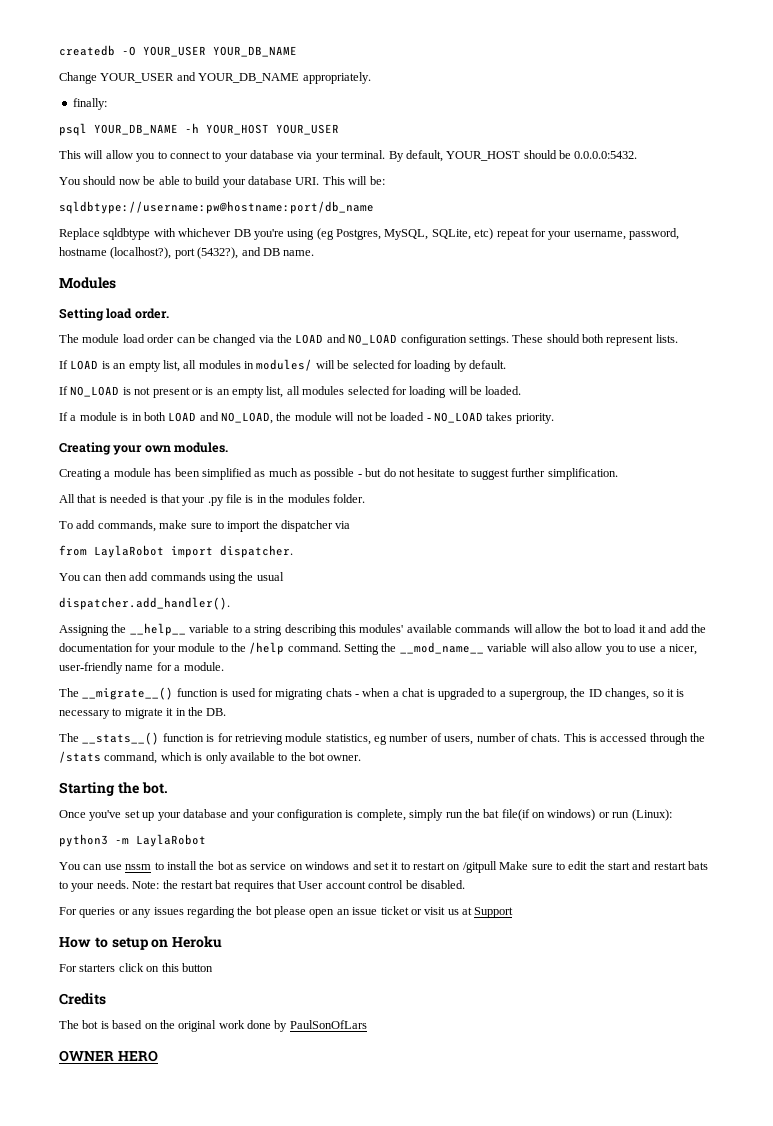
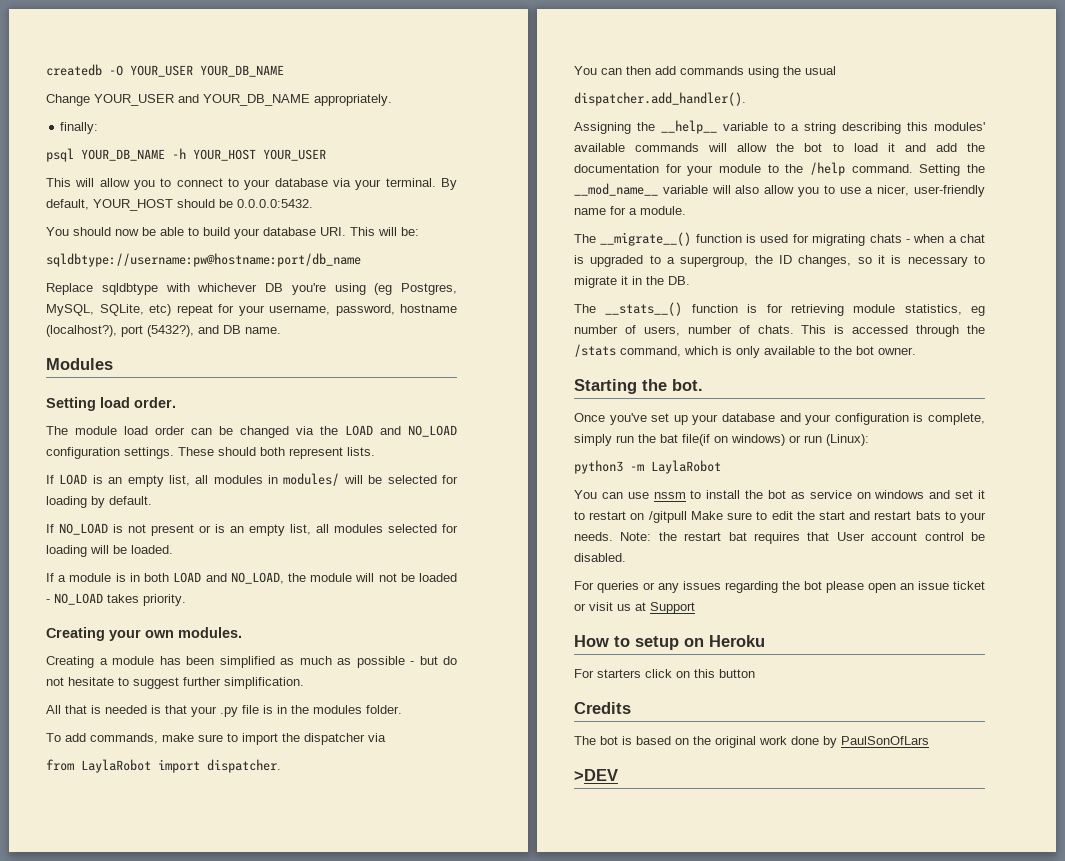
[59,1050,158,1062] OWNER HERO -> [574,769,618,781] >DEV

